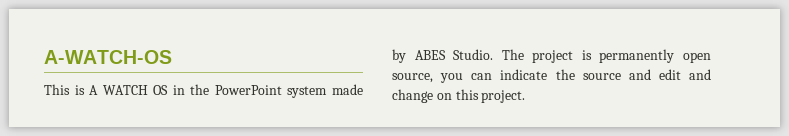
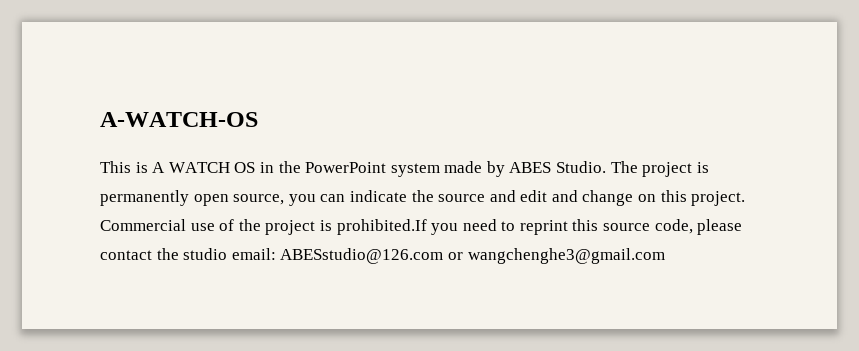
(526, 96) none -> [100,219,743,235] [100,248,665,264] Commercial use of the project is prohibited.If you need to reprint this source code, please contact the studio email: ABESstudio@126.com or wangchenghe3@gmail.com

